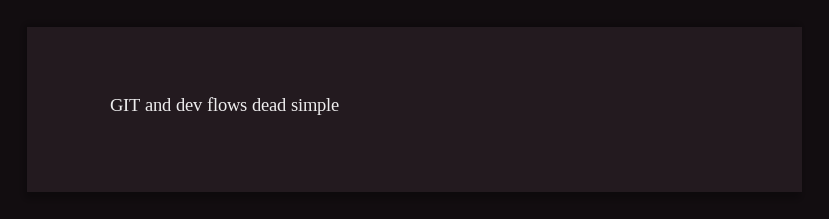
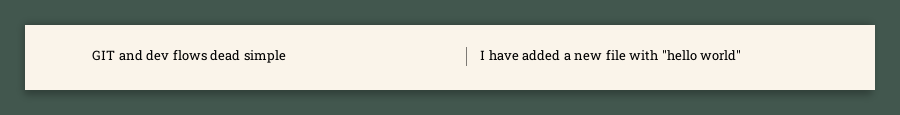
(339, 106) none -> [480,49,742,61] // I have added a new file with "hello world"

